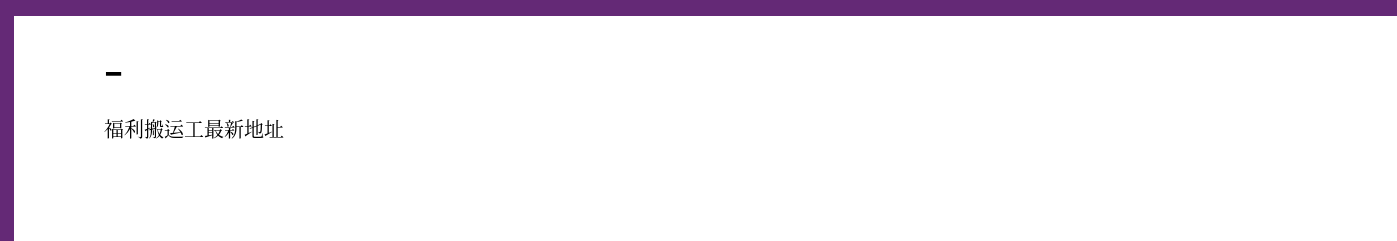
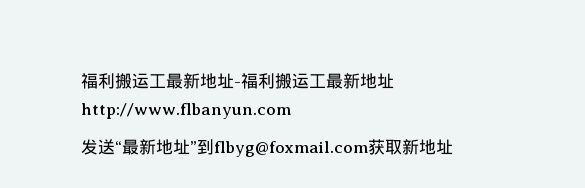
[104,72,123,84] [104,119,284,139] - // 福利搬运工最新地址 -> [81,73,394,89] [81,103,291,119] [81,139,453,157] 福利搬运工最新地址-福利搬运工最新地址http://www.flbanyun.com // 发送“最新地址”到flbyg@foxmail.com获取新地址

